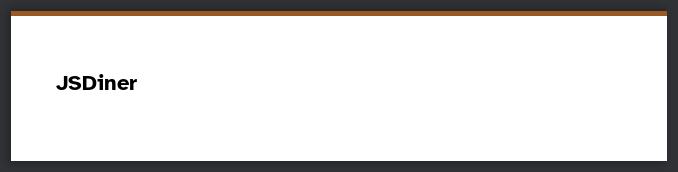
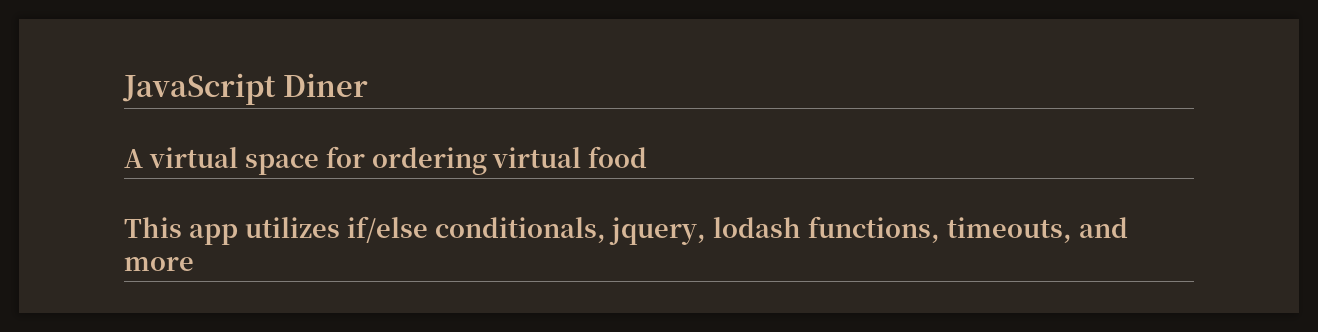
[56,74,137,90] JSDiner -> [122,73,368,105] [124,146,648,175] [124,216,1128,245] [124,257,194,271] JavaScript Diner // A virtual space for ordering virtual food // This app utilizes if/else conditionals, jquery, lodash functions, timeouts, and more

